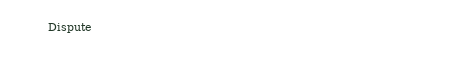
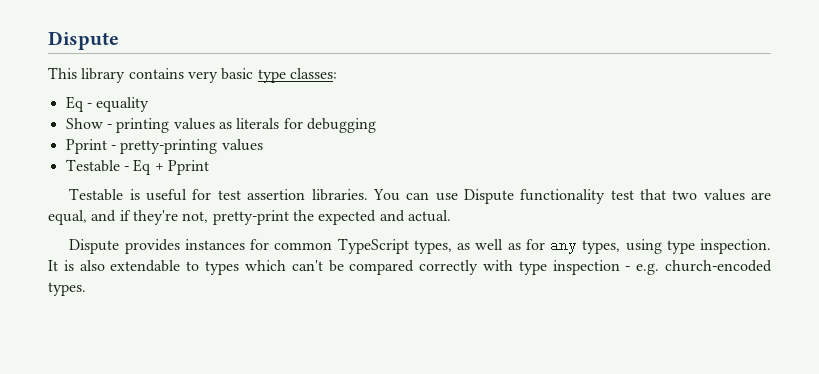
[48,23,92,33] Dispute -> [48,31,119,50] [48,67,337,83] [65,96,150,112] [65,118,376,133] [65,139,263,154] [65,159,209,175] [69,188,771,204] [48,210,451,225] [69,238,771,254] [48,260,772,275] [48,282,86,296] Dispute // This library contains very basic type classes: // Eq - equality // Show - printing values as literals for debugging // Pprint - pretty-printing values // Testable - Eq + Pprint // Testable is useful for test assertion libraries. You can use Dispute functionality test that two values are equal, and if they're not, pretty-print the expected and actual. // Dispute provides instances for common TypeScript types, as well as for any types, using type inspection. It is also extendable to types which can't be compared correctly with type inspection - e.g. church-encoded types.

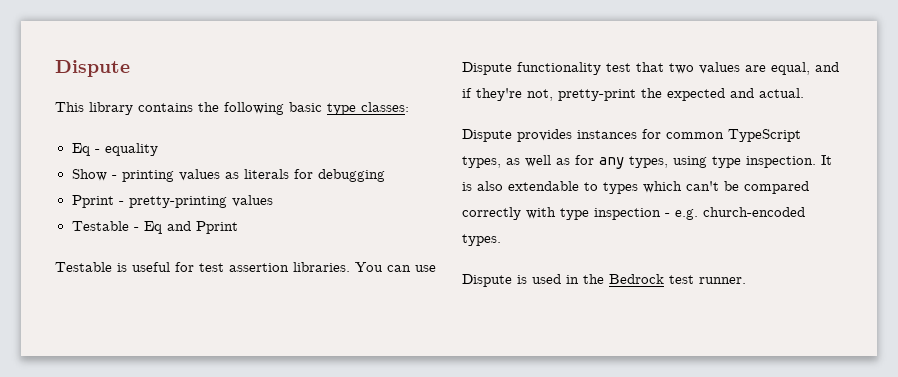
[187,71,218,83] very -> [198,102,284,115] the following
[154,163,164,171] + -> [166,221,191,231] and
(86, 289) none -> [462,274,746,287] // Dispute is used in the Bedrock test runner.

